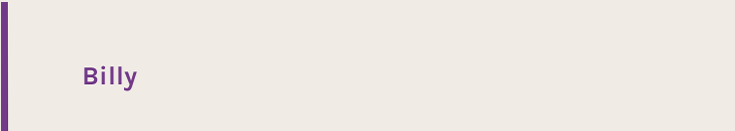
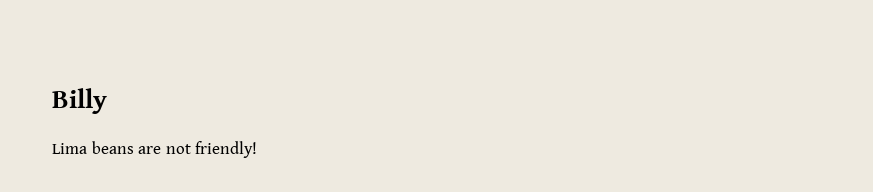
(138, 78) none -> [52,141,258,158] // Lima beans are not friendly!

